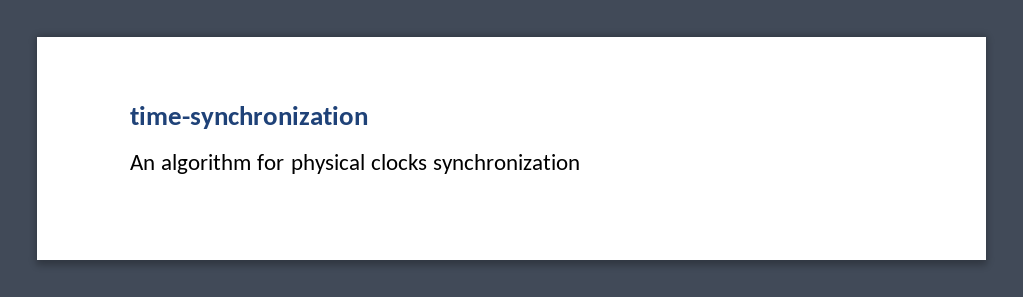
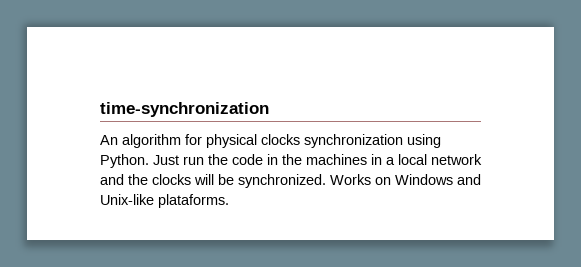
(581, 164) none -> [407,134,441,148] [100,154,482,168] [100,174,481,188] [100,194,229,208] using Python. Just run the code in the machines in a local network and the clocks will be synchronized. Works on Windows and Unix-like plataforms.

